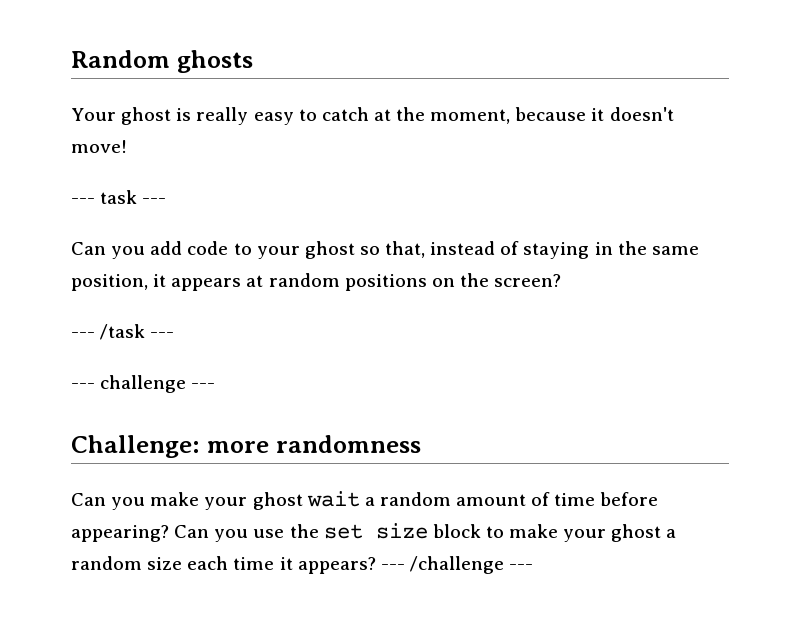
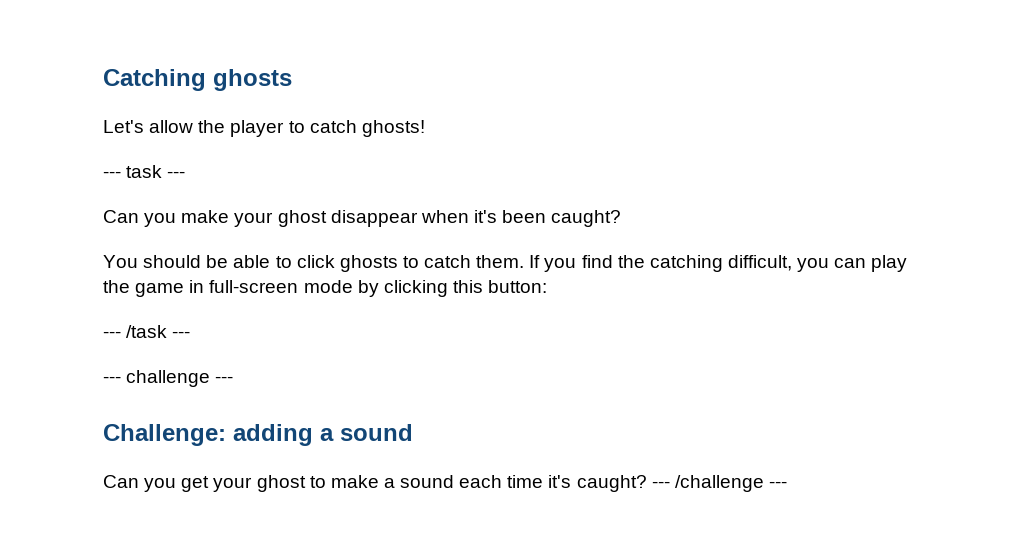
[71,50,170,68] Random -> [103,69,206,91] Catching
[71,107,674,125] [71,140,127,153] Your ghost is really easy to catch at the moment, because it doesn't move! -> [103,120,425,137] Let's allow the player to catch ghosts!
[150,241,699,259] [71,273,562,291] add code to your ghost so that, instead of staying in the same position, it appears at random positions on the screen? -> [181,210,622,227] [103,255,908,272] [103,280,548,297] make your ghost disappear when it's been caught? // You should be able to click ghosts to catch them. If you find the catching difficult, you can play the game in full-screen mode by clicking this button:
[206,435,421,453] [71,491,659,510] [71,523,677,542] [71,556,376,574] more randomness // Can you make your ghost wait a random amount of time before appearing? Can you use the set size block to make your ghost a random size each time it appears? -> [233,424,413,446] [103,475,647,492] adding a sound // Can you get your ghost to make a sound each time it's caught?

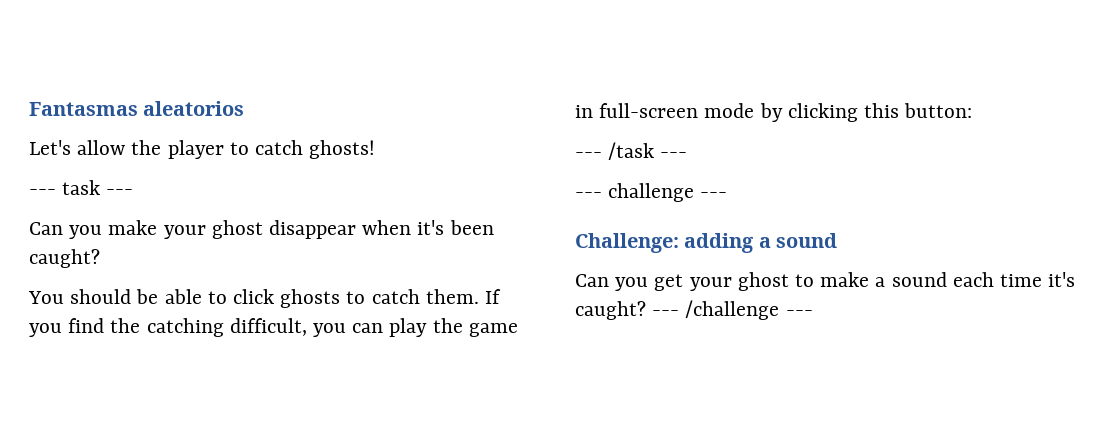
[103,69,292,91] Catching ghosts -> [29,101,245,116] Fantasmas aleatorios

